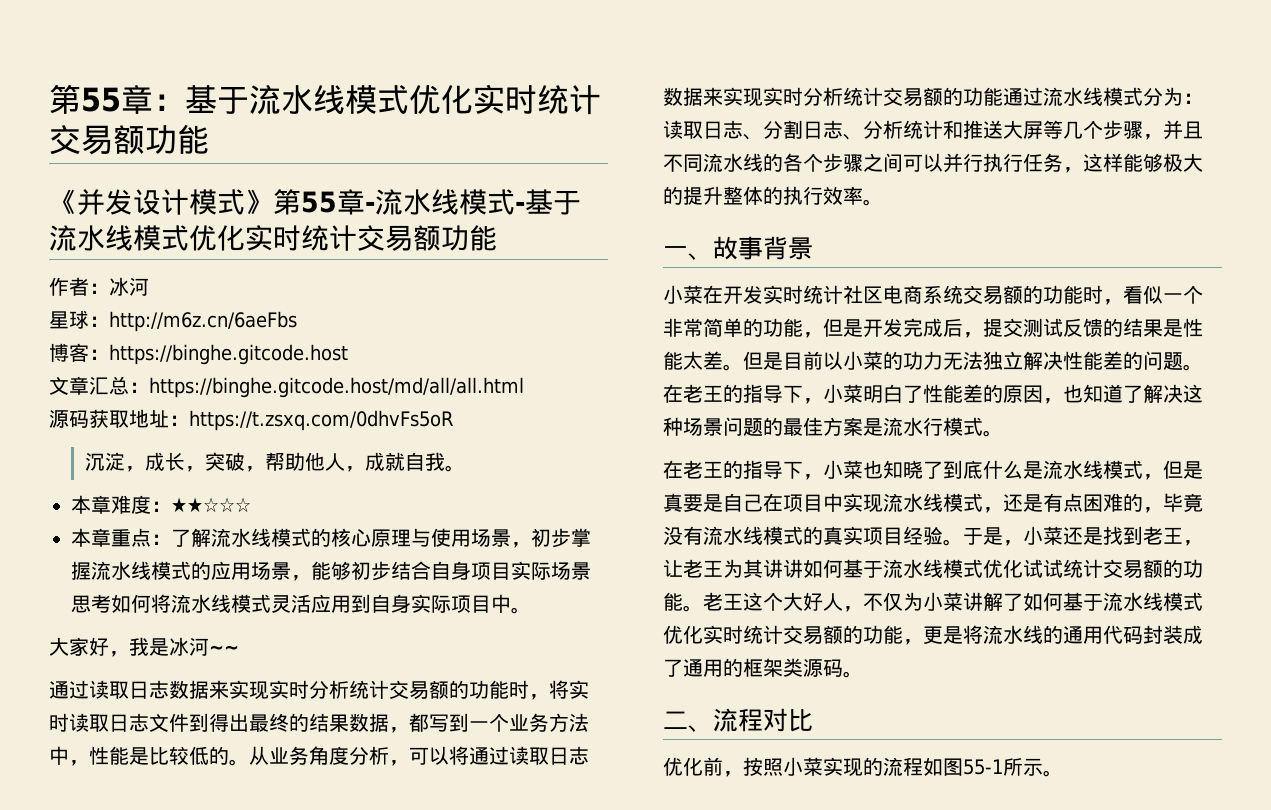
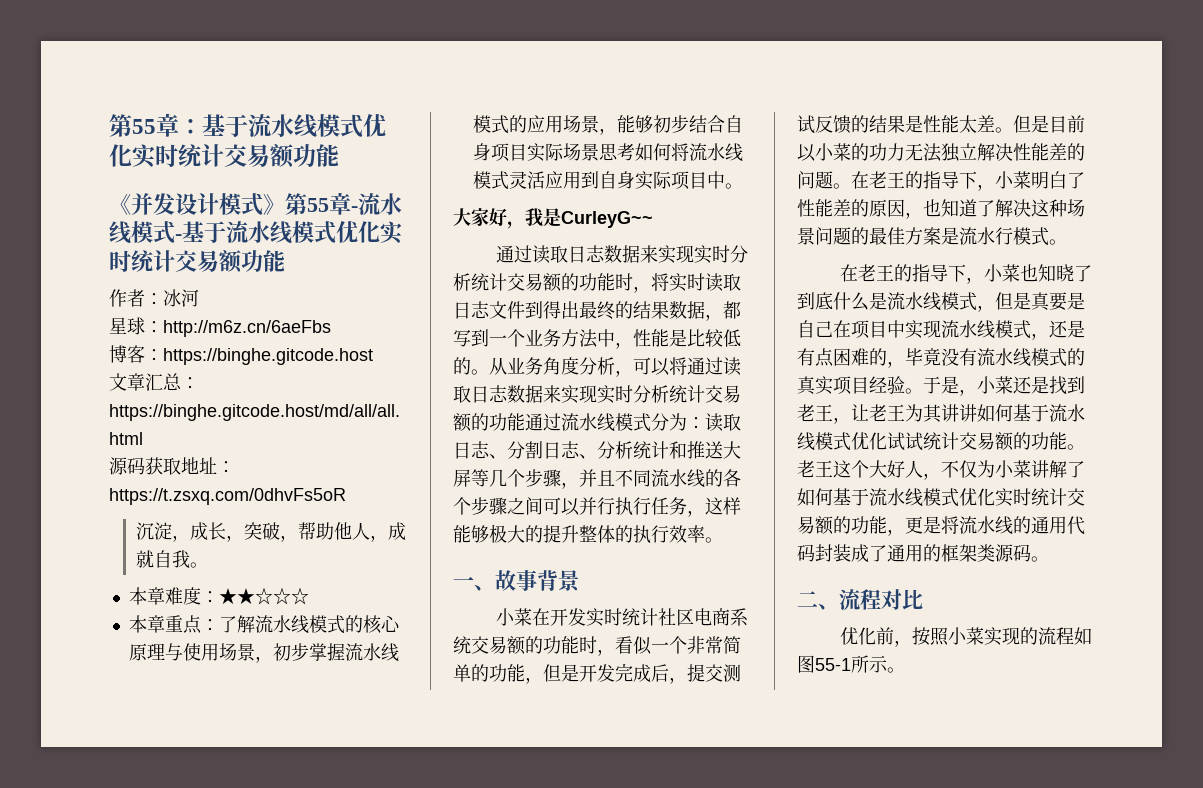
[169,637,239,656] 冰河~~ -> [561,211,653,228] CurleyG~~

